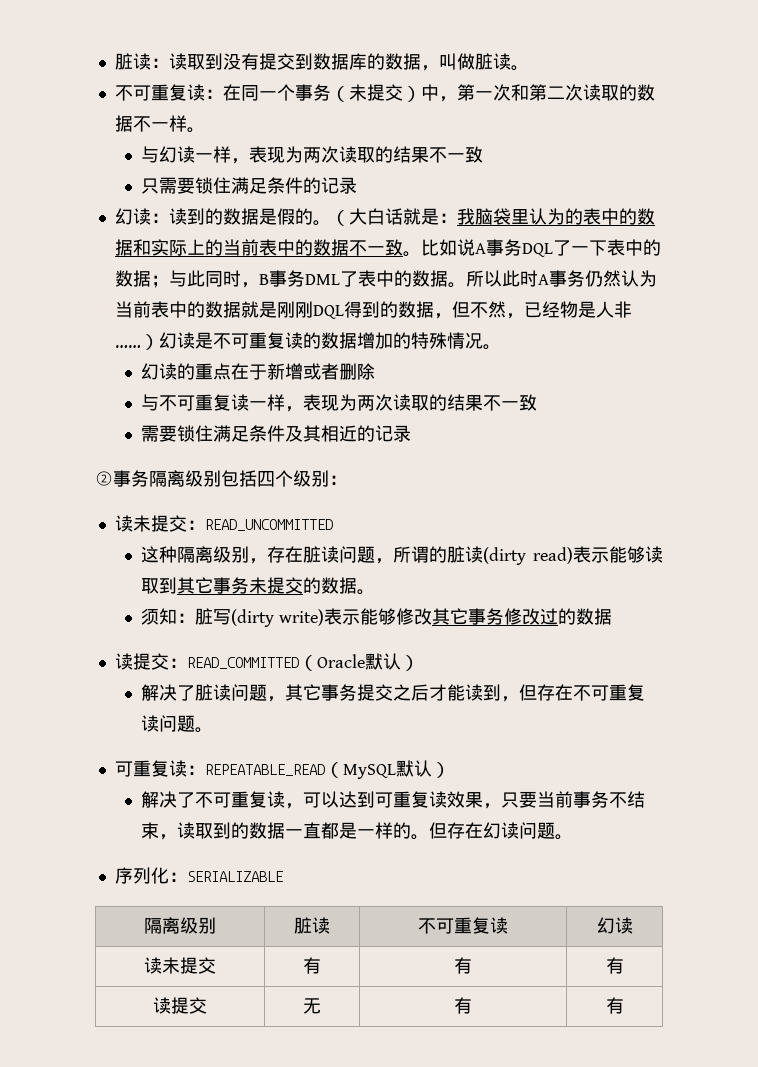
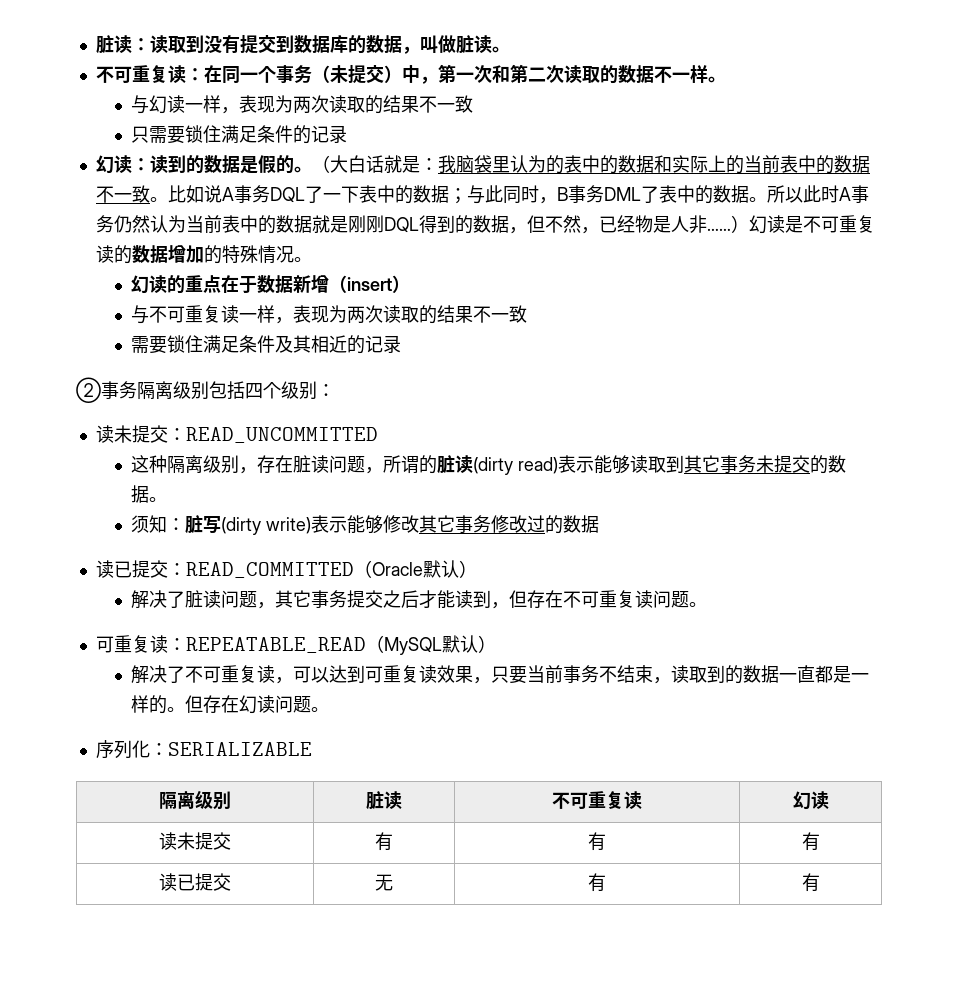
[267,363,376,380] 新增或者删除 -> [257,275,411,293] 数据新增（insert）
(133, 661) none -> [113,561,132,578] 已
(171, 1005) none -> [177,874,195,891] 已

